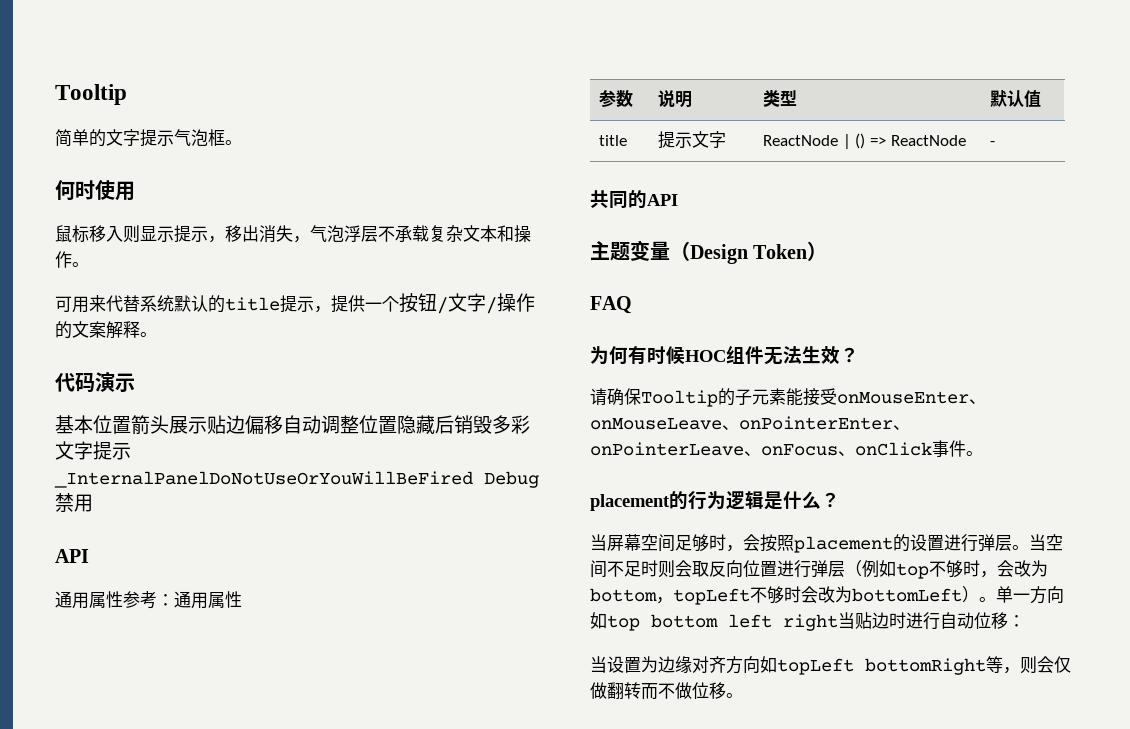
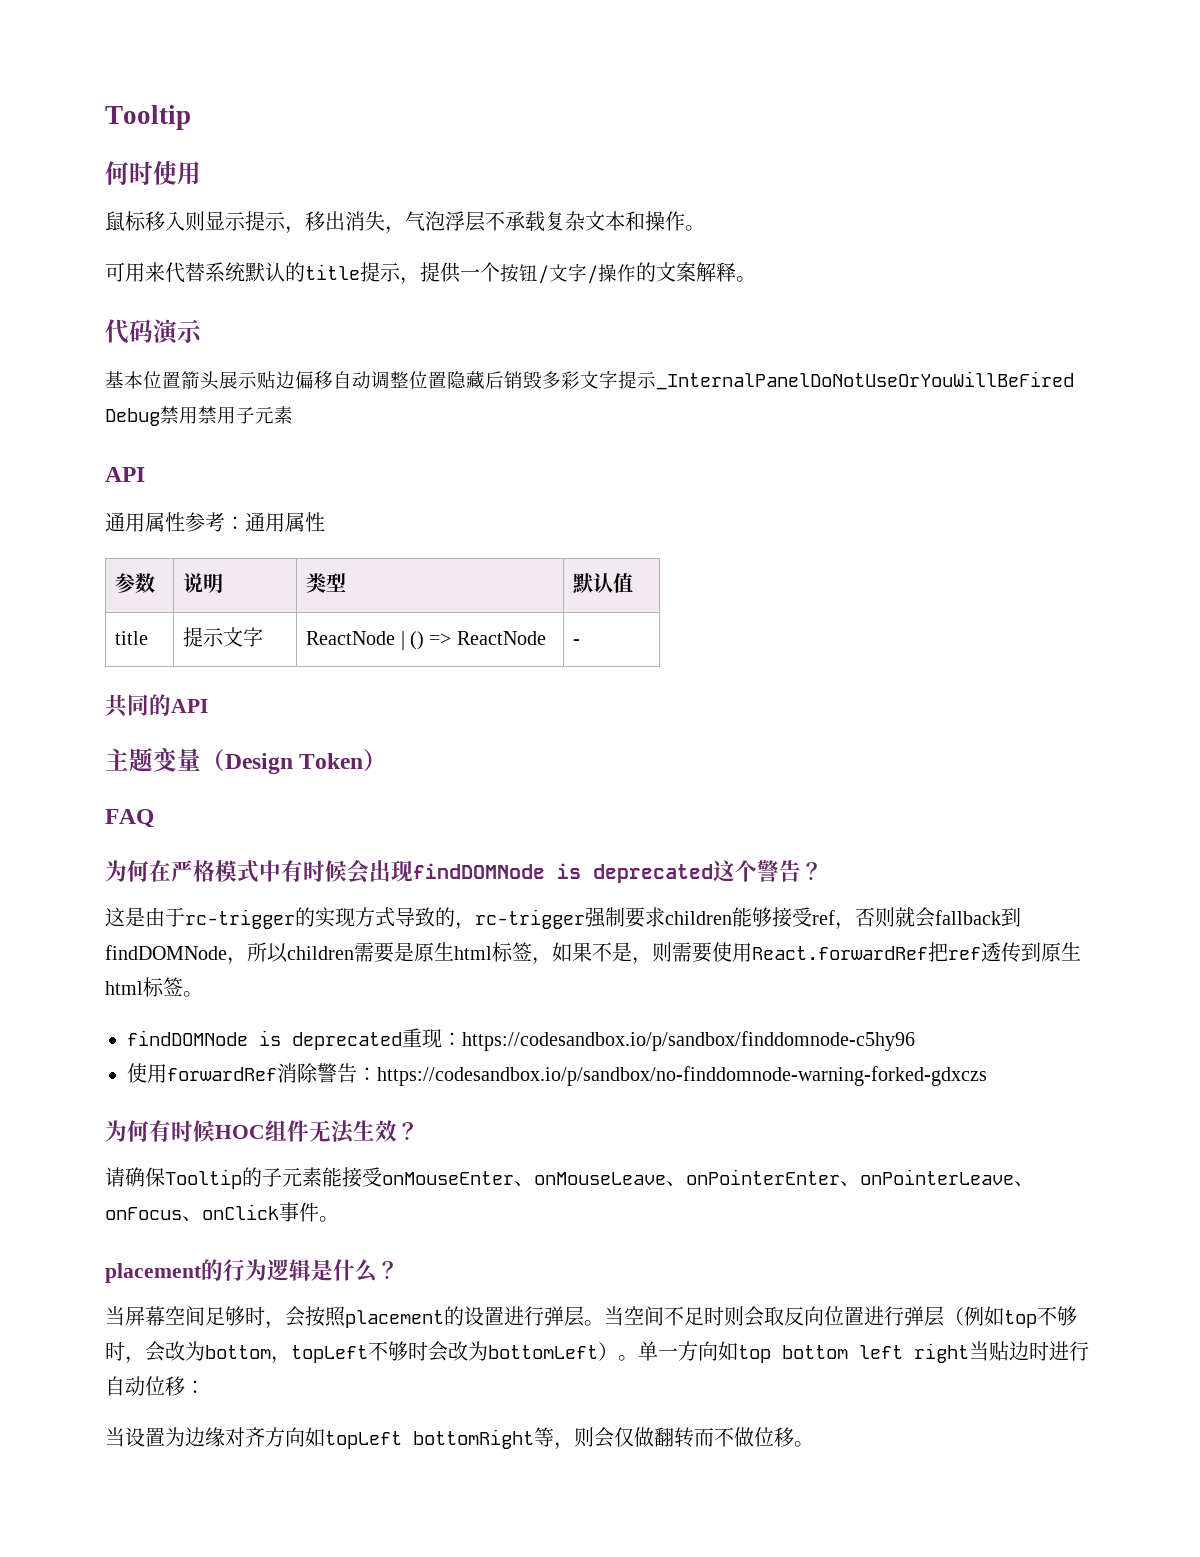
[55,84,127,105] [55,129,242,147] Tooltip // 简单的文字提示气泡框。 -> [105,105,191,130] Tooltip
(93, 503) none -> [198,406,293,424] 禁用子元素
(632, 305) none -> [105,860,823,884] [105,907,1021,930] [105,942,1081,965] [105,977,203,997] [127,1028,915,1051] [127,1063,987,1086] // 为何在严格模式中有时候会出现findDOMNode is deprecated这个警告？ // 这是由于rc-trigger的实现方式导致的，rc-trigger强制要求children能够接受ref，否则就会fallback到findDOMNode，所以children需要是原生html标签，如果不是，则需要使用React.forwardRef把ref透传到原生html标签。 // findDOMNode is deprecated重现：https://codesandbox.io/p/sandbox/finddomnode-c5hy96 // 使用forwardRef消除警告：https://codesandbox.io/p/sandbox/no-finddomnode-warning-forked-gdxczs

